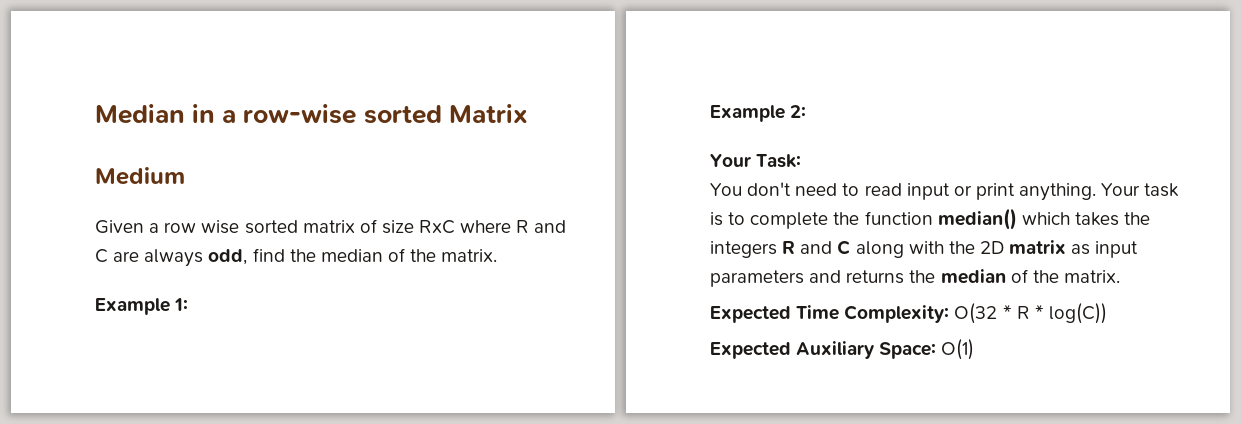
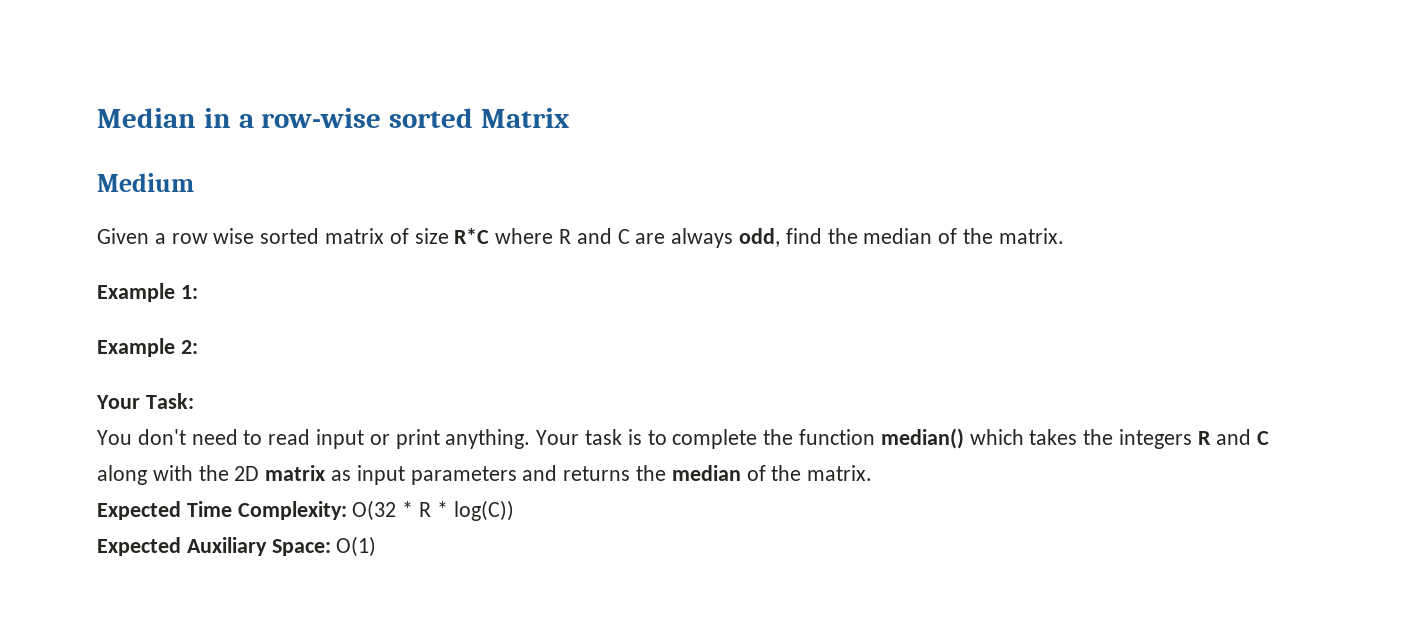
[419,220,456,234] RxC -> [454,228,490,244] R*C

